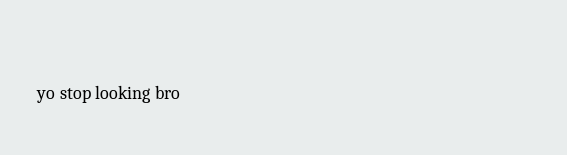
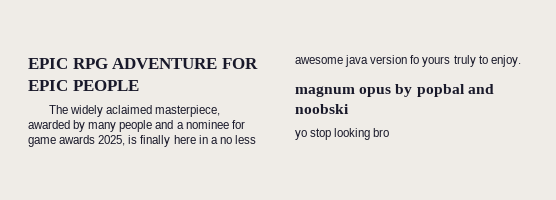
(36, 96) none -> [28,58,258,69] [28,80,139,91] [48,105,220,117] [28,120,245,132] [28,135,256,147] [295,55,521,67] [295,84,494,97] [295,104,349,114] EPIC RPG ADVENTURE FOR EPIC PEOPLE // The widely aclaimed masterpiece, awarded by many people and a nominee for game awards 2025, is finally here in a no less awesome java version fo yours truly to enjoy. // magnum opus by popbal and noobski //

